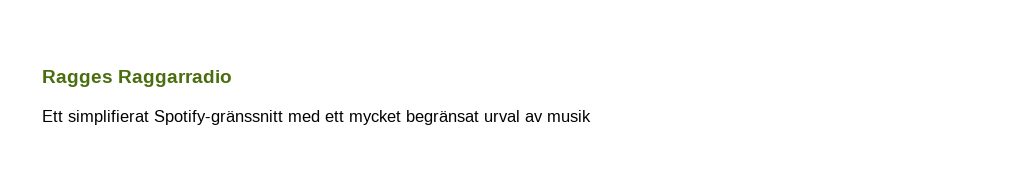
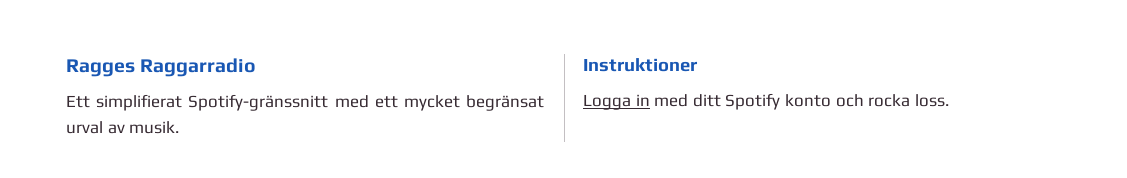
[547,110,591,122] musik -> [129,121,180,134] [583,58,698,72] [583,93,949,110] musik. // Instruktioner // Logga in med ditt Spotify konto och rocka loss.

